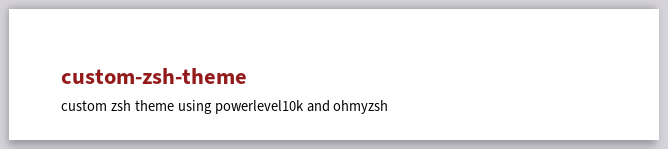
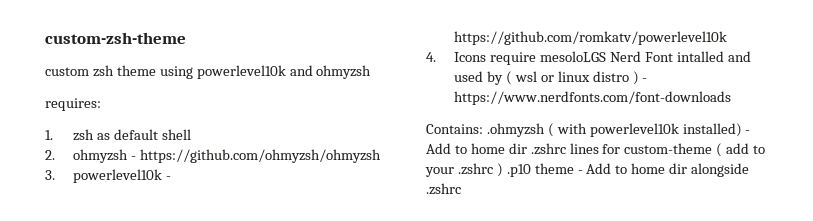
(389, 107) none -> [45,98,101,111] [45,129,191,141] [45,149,381,163] [45,169,172,183] [454,31,728,45] [426,51,751,65] [454,71,648,85] [454,91,732,105] [426,123,751,137] [426,143,766,157] [425,163,750,177] [426,183,461,195] // requires: // 1. zsh as default shell // 2. ohmyzsh - https://github.com/ohmyzsh/ohmyzsh // 3. powerlevel10k - https://github.com/romkatv/powerlevel10k // 4. Icons require mesoloLGS Nerd Font intalled and used by ( wsl or linux distro ) - https://www.nerdfonts.com/font-downloads // Contains: .ohmyzsh ( with powerlevel10k installed) - Add to home dir .zshrc lines for custom-theme ( add to your .zshrc ) .p10 theme - Add to home dir alongside .zshrc

